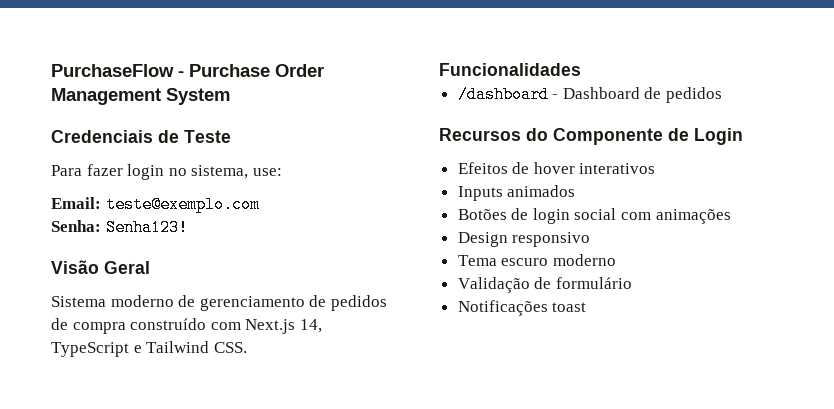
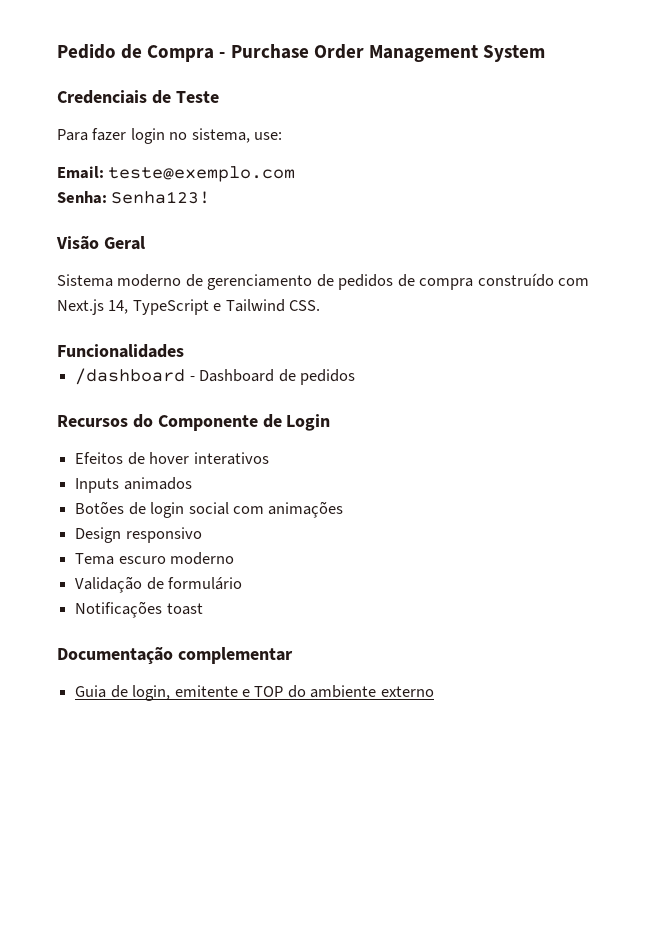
[51,64,174,77] PurchaseFlow -> [57,44,215,62] Pedido de Compra
(587, 307) none -> [57,646,293,665] [75,685,434,701] // Documentação complementar // Guia de login, emitente e TOP do ambiente externo

